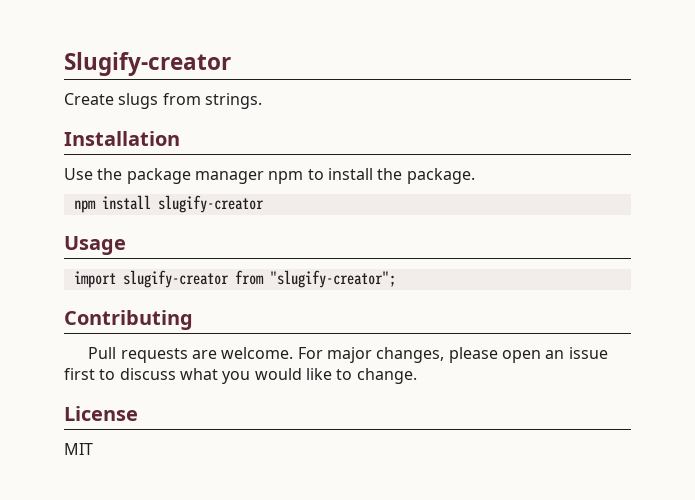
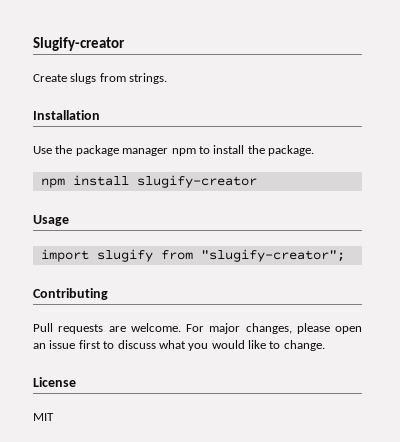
[122,270,229,288] slugify-creator -> [96,249,153,262] slugify

